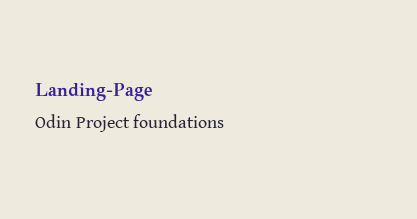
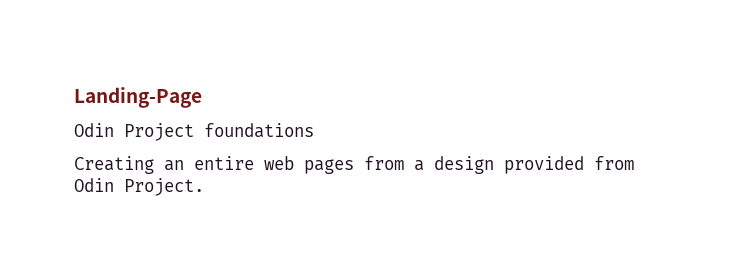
(225, 121) none -> [74,156,634,174] [74,178,204,196] // Creating an entire web pages from a design provided from Odin Project.

